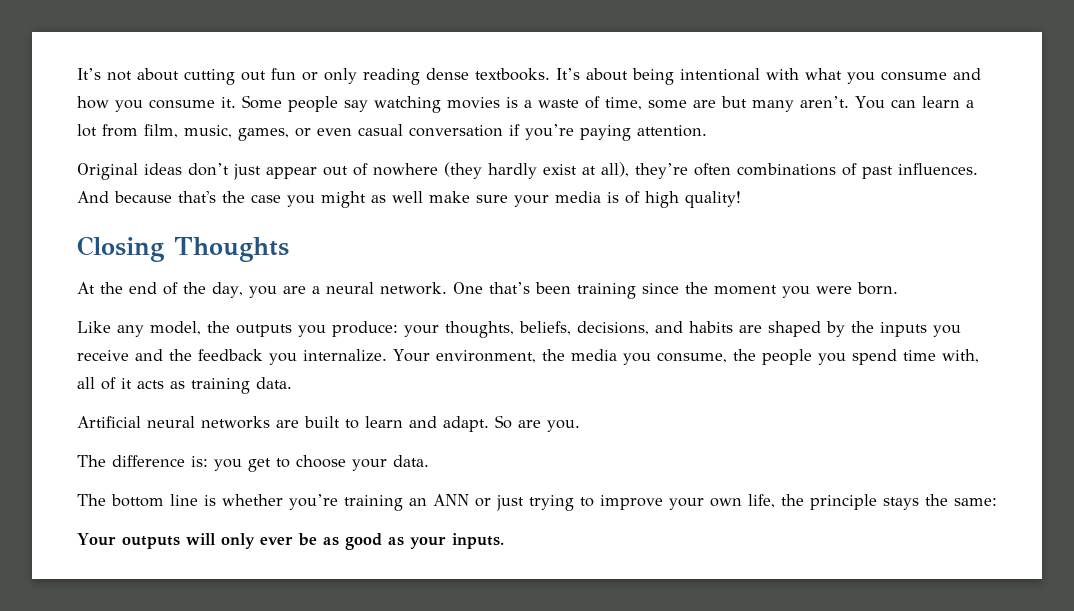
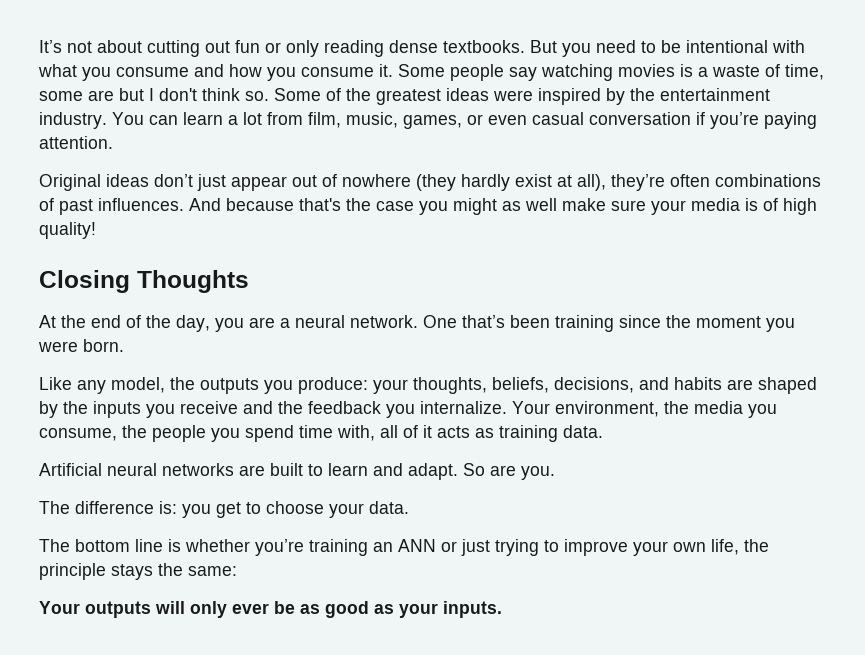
[556,68,674,85] It’s about being -> [530,40,681,57] But you need to be
[752,96,849,112] many aren’t. -> [149,88,770,105] [39,112,107,129] I don't think so. Some of the greatest ideas were inspired by the entertainment industry.

